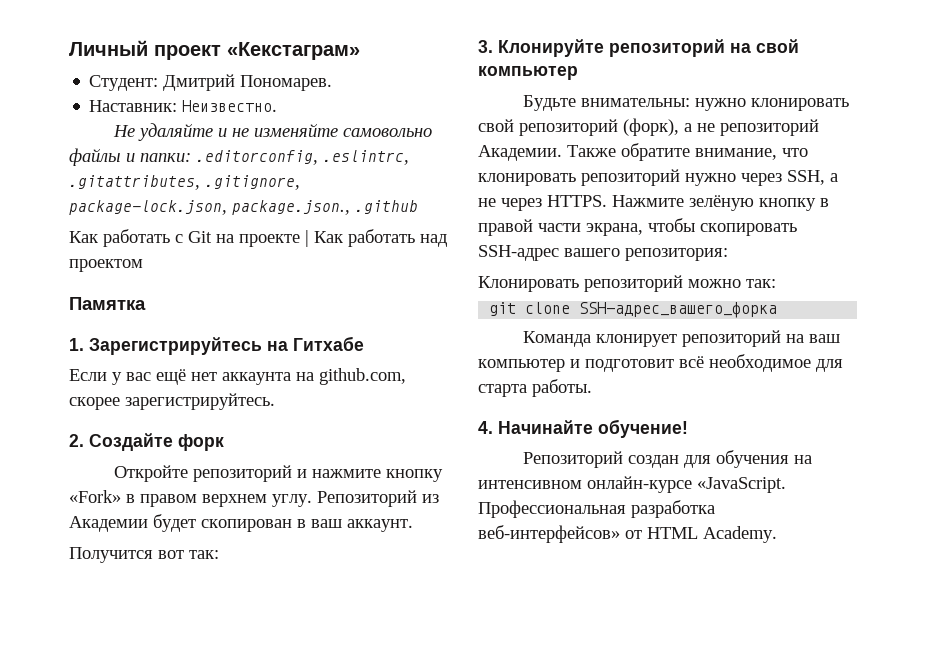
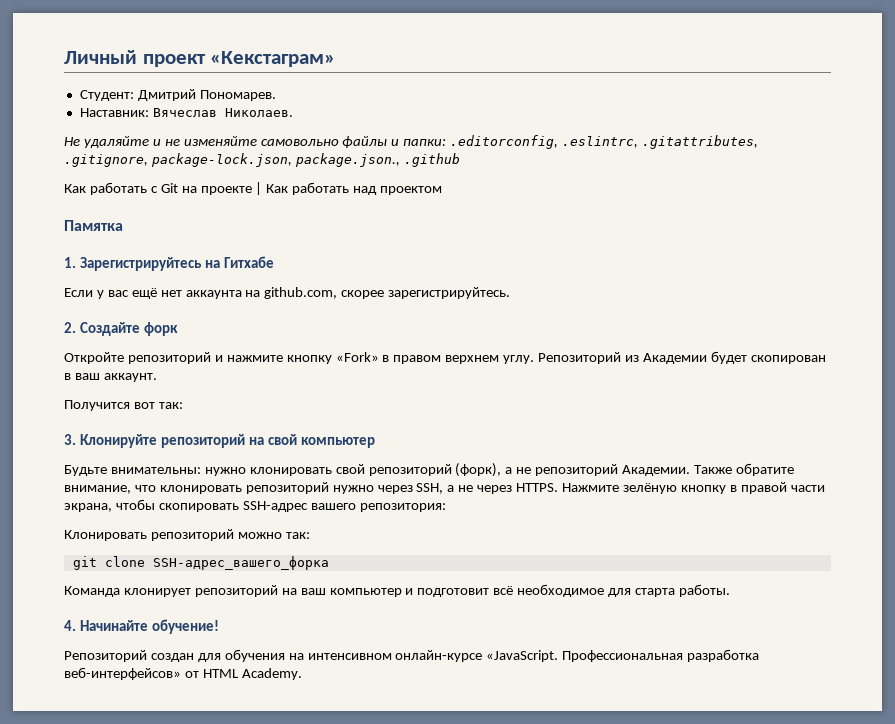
[182,100,278,112] Неизвестно. -> [152,108,293,117] Вячеслав Николаев.

